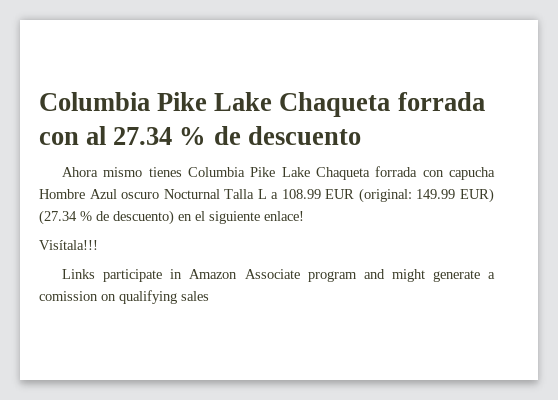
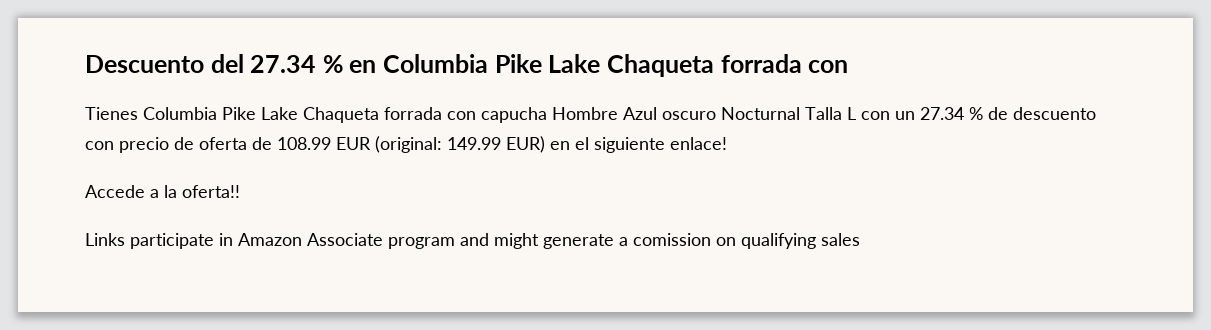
[39,92,485,117] [39,126,361,145] [62,167,182,177] Columbia Pike Lake Chaqueta forrada con al 27.34 % de descuento // Ahora mismo tienes -> [85,54,849,77] [85,107,138,120] Descuento del 27.34 % en Columbia Pike Lake Chaqueta forrada con // Tienes
[271,192,279,199] a -> [861,107,1096,120] [85,137,272,153] con un 27.34 % de descuento con precio de oferta de
[39,210,174,225] (27.34 % de descuento) -> (545, 144) none
[39,240,98,250] Visítala!!! -> [85,185,240,198] Accede a la oferta!!

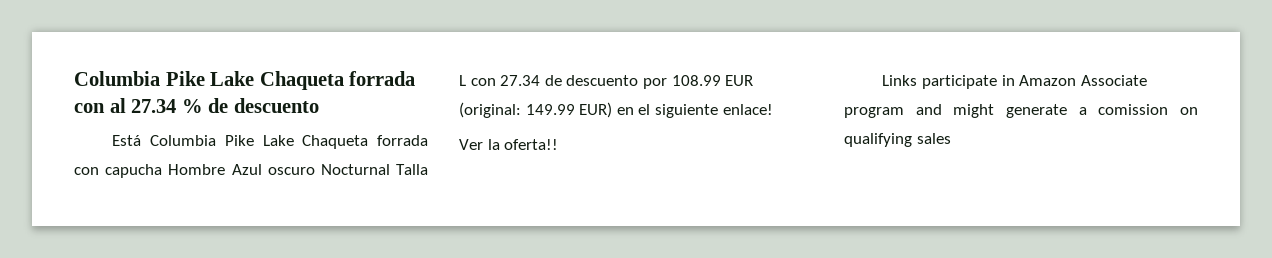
[85,54,849,77] [85,107,138,120] Descuento del 27.34 % en Columbia Pike Lake Chaqueta forrada con // Tienes -> [74,71,416,90] [74,98,319,113] [112,135,142,146] Columbia Pike Lake Chaqueta forrada con al 27.34 % de descuento // Está
[895,107,1096,120] [85,137,272,153] un 27.34 % de descuento con precio de oferta de -> [500,75,667,89] 27.34 de descuento por
[85,185,159,198] Accede a -> [459,139,483,150] Ver

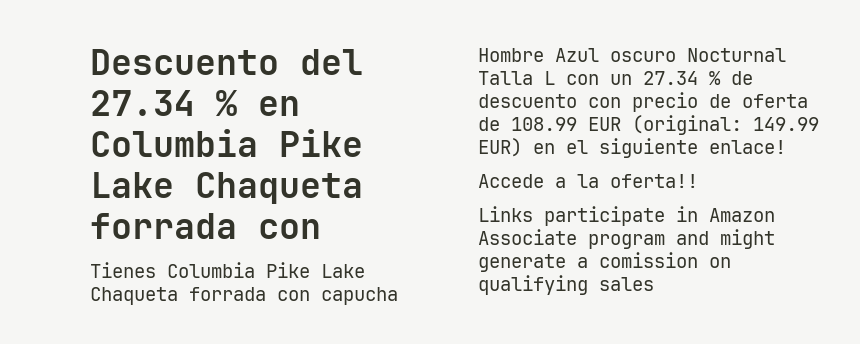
[74,71,416,90] [74,98,319,113] [112,135,142,146] Columbia Pike Lake Chaqueta forrada con al 27.34 % de descuento // Está -> [90,49,363,75] [90,90,300,116] [90,129,363,157] [90,172,363,204] [90,213,321,239] [90,262,156,278] Descuento del 27.34 % en Columbia Pike Lake Chaqueta forrada con // Tienes
[500,75,667,89] 27.34 de descuento por -> [610,71,753,85] [478,92,808,112] [478,117,500,131] un 27.34 % de descuento con precio de oferta de
[459,139,483,150] Ver -> [478,174,566,188] Accede a

